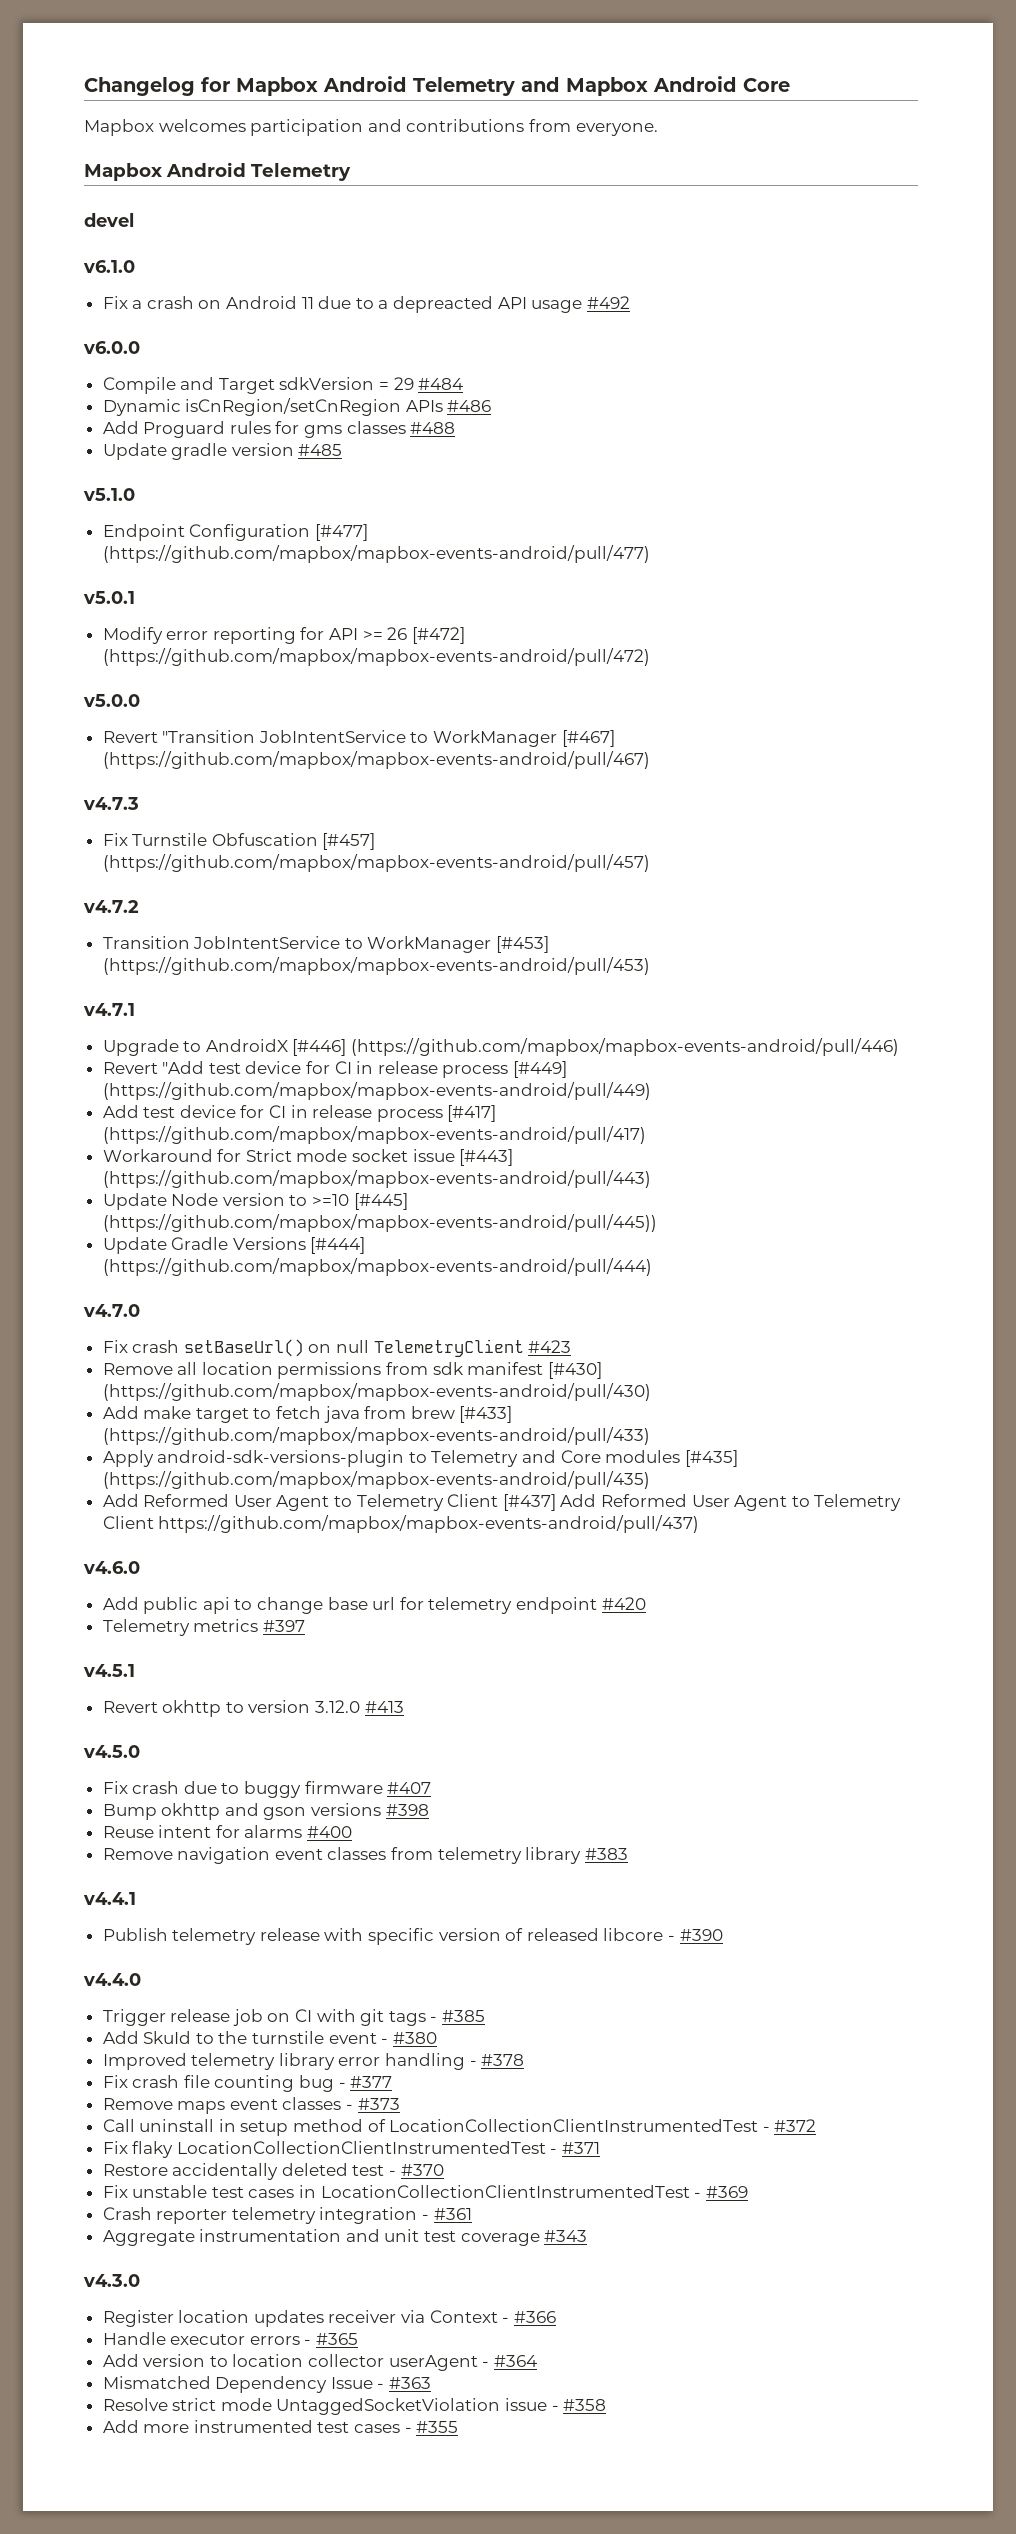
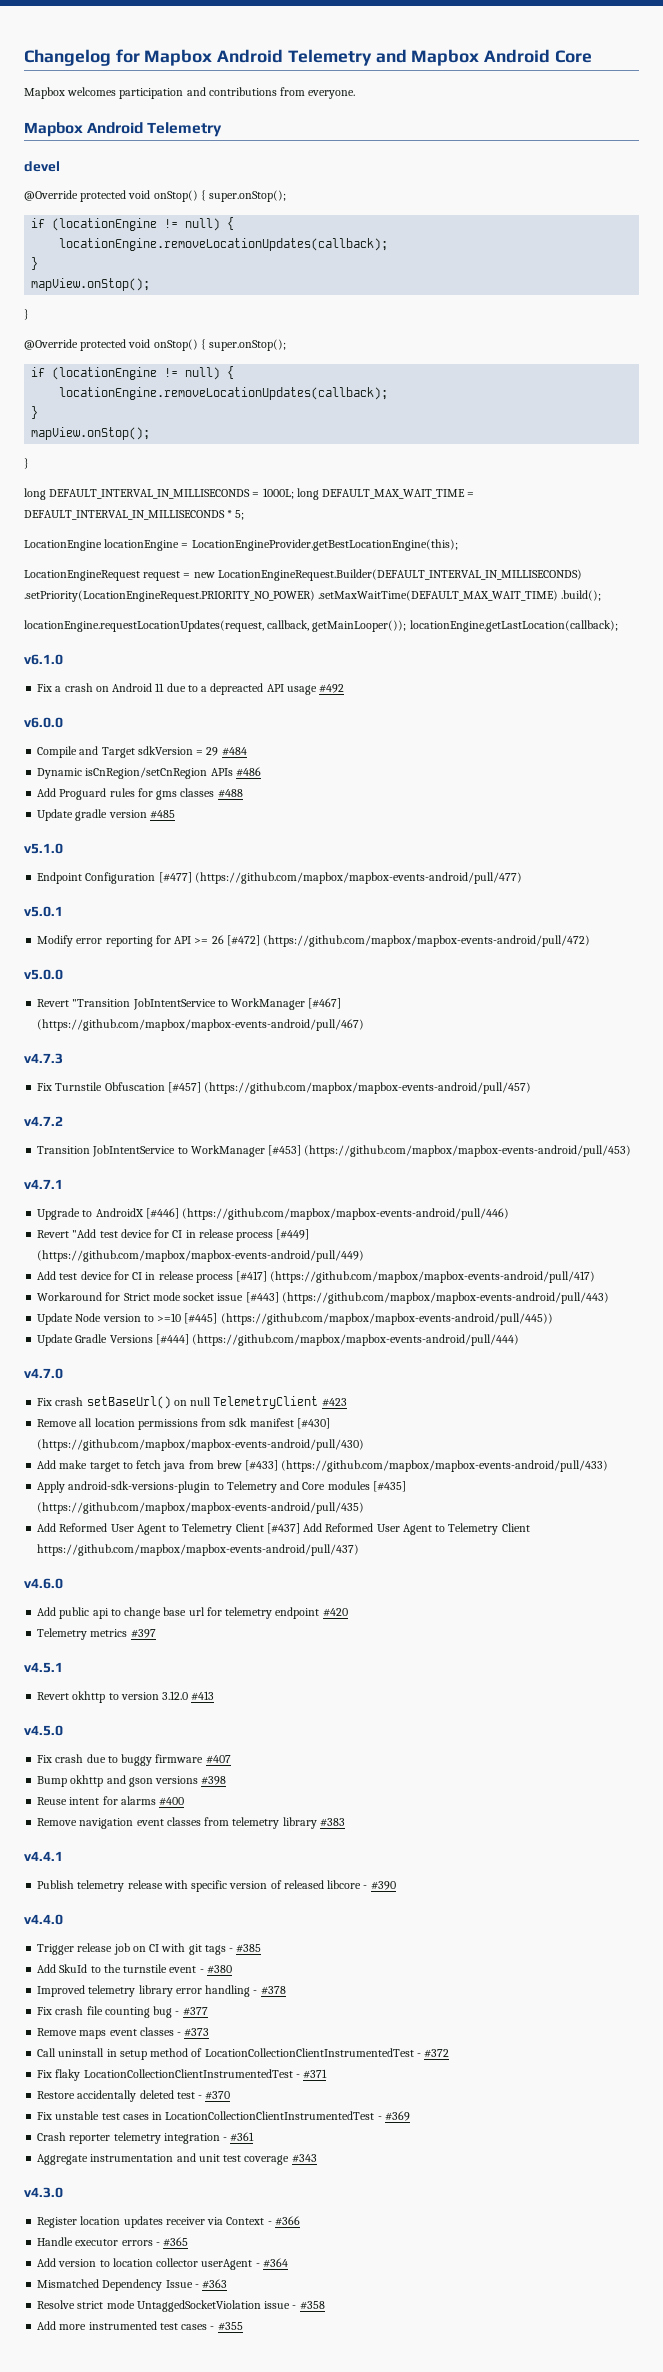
(134, 220) none -> [24,190,287,202] [31,217,235,231] [59,238,389,251] [31,257,39,270] [31,278,151,291] [24,309,29,320] [24,339,287,351] [31,366,235,380] [59,387,389,400] [31,406,39,419] [31,427,151,440] [24,458,29,469] [24,488,475,500] [24,510,245,520] [24,539,458,551] [24,569,582,581] [24,590,602,602] [24,620,618,632] // @Override protected void onStop() { super.onStop(); // if (locationEngine != null) { // locationEngine.removeLocationUpdates(callback); // } // mapView.onStop(); // } // @Override protected void onStop() { super.onStop(); // if (locationEngine != null) { // locationEngine.removeLocationUpdates(callback); // } // mapView.onStop(); // } // long DEFAULT_INTERVAL_IN_MILLISECONDS = 1000L; long DEFAULT_MAX_WAIT_TIME = DEFAULT_INTERVAL_IN_MILLISECONDS * 5; // LocationEngine locationEngine = LocationEngineProvider.getBestLocationEngine(this); // LocationEngineRequest request = new LocationEngineRequest.Builder(DEFAULT_INTERVAL_IN_MILLISECONDS) .setPriority(LocationEngineRequest.PRIORITY_NO_POWER) .setMaxWaitTime(DEFAULT_MAX_WAIT_TIME) .build(); // locationEngine.requestLocationUpdates(request, callback, getMainLooper()); locationEngine.getLastLocation(callback);

